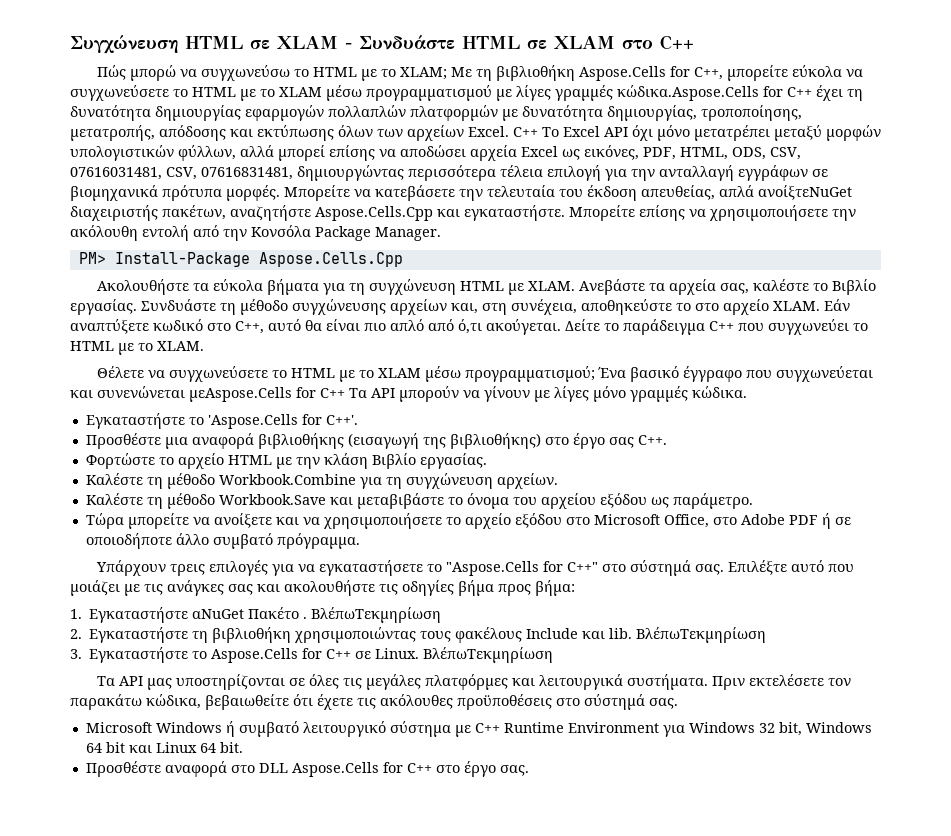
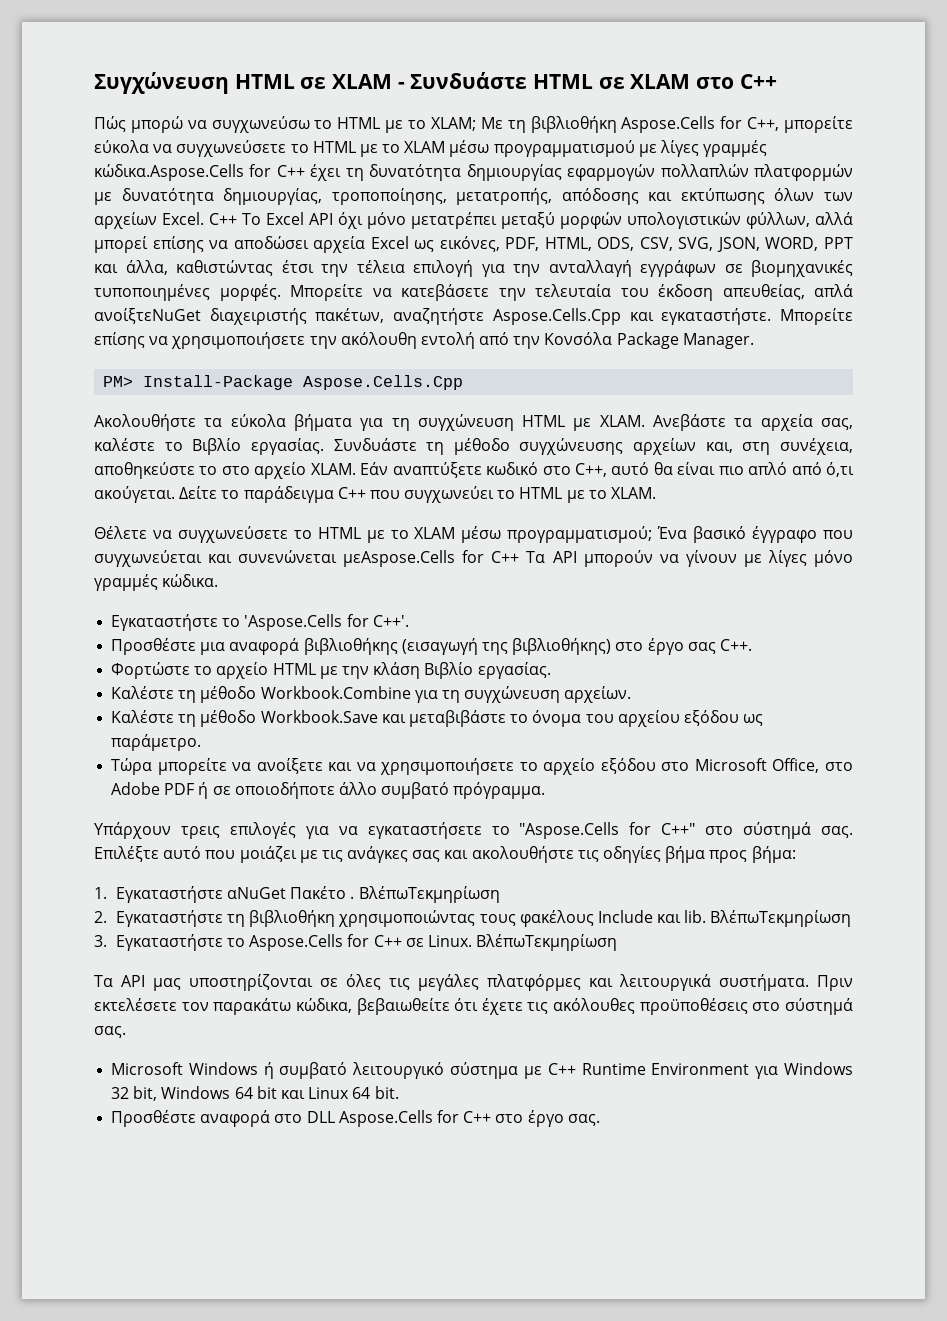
[70,165,496,181] 07616031481, CSV, 07616831481, δημιουργώντας περισσότερα -> [678,237,853,252] [94,260,348,277] SVG, JSON, WORD, PPT και άλλα, καθιστώντας έτσι την
[70,185,222,201] βιομηχανικά πρότυπα -> [751,260,853,277] [94,284,210,301] βιομηχανικές τυποποιημένες

